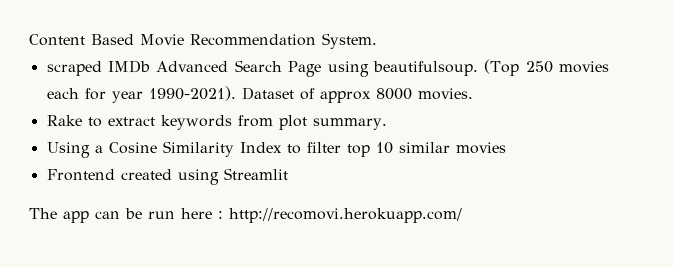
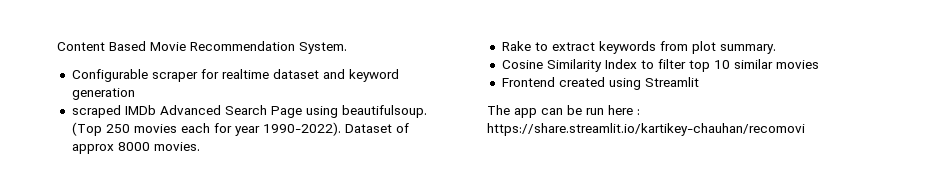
(377, 41) none -> [71,69,399,82] [71,88,135,100] // Configurable scraper for realtime dataset and keyword generation
[148,86,236,101] 1990-2021). -> [262,122,341,136] 1990-2022).
[46,142,103,158] Using a -> (776, 49) none
[229,208,462,223] http://recomovi.herokuapp.com/ -> [487,123,805,136] https://share.streamlit.io/kartikey-chauhan/recomovi

